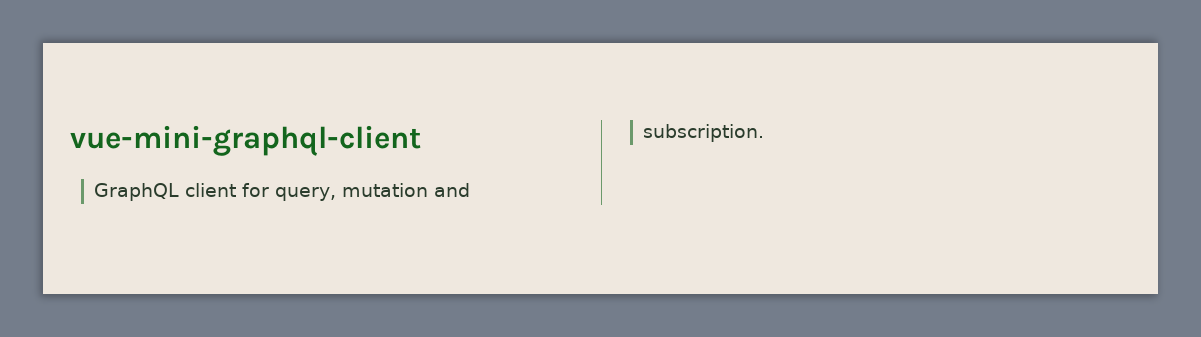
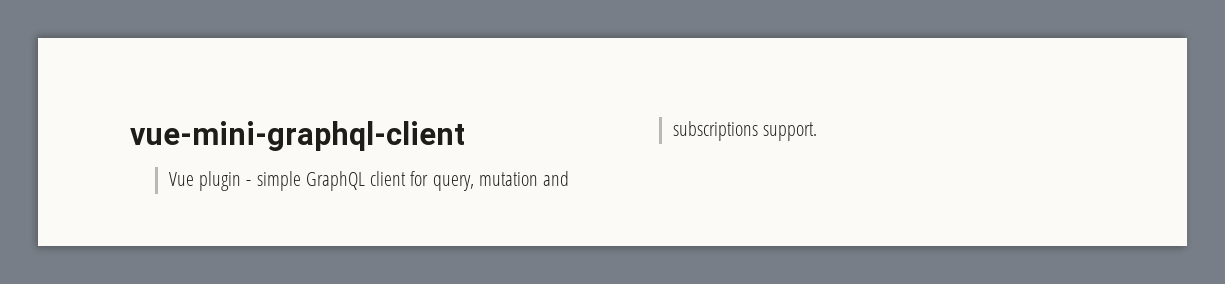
(421, 140) none -> [168,171,301,191] Vue plugin - simple
[643,124,765,142] subscription. -> [672,121,818,141] subscriptions support.

